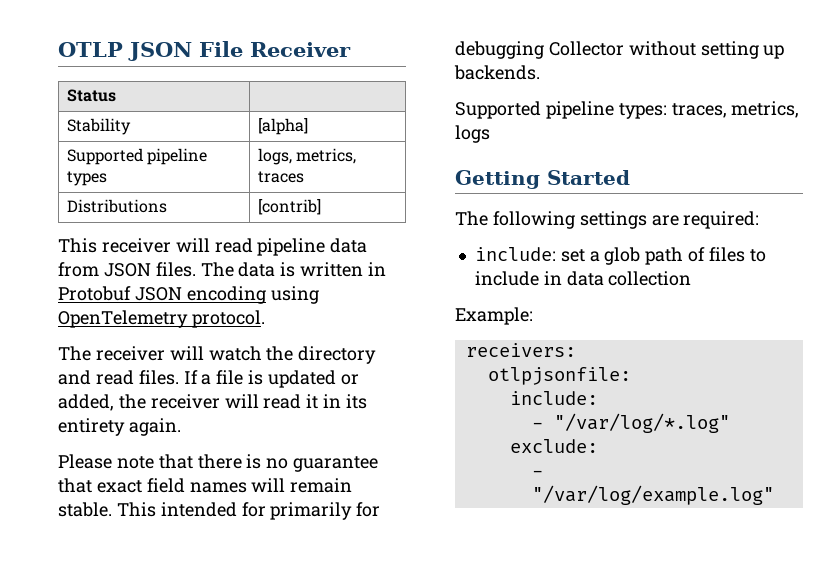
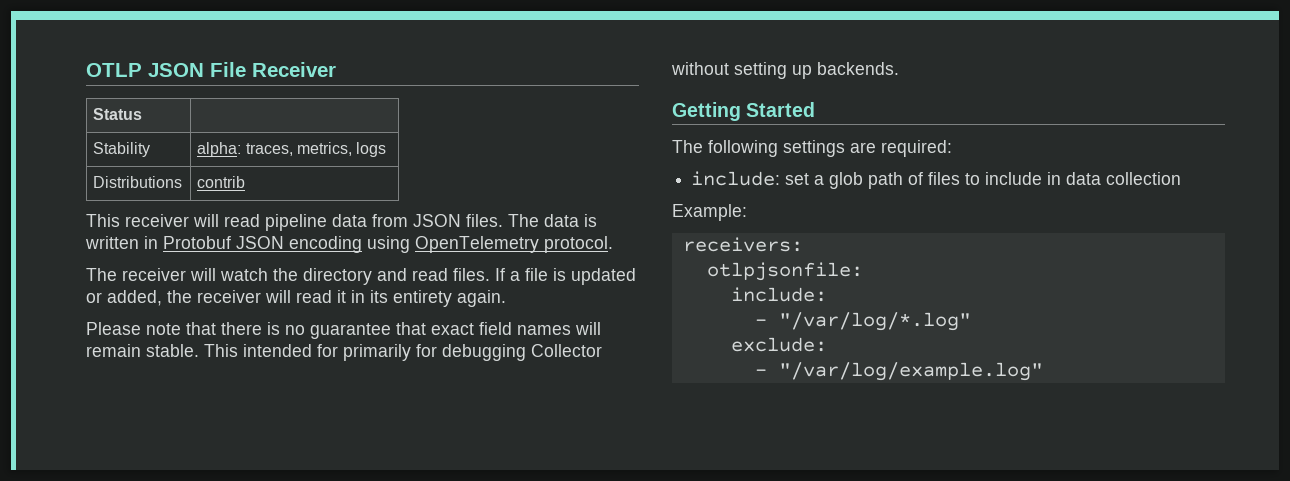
[257,118,308,135] [66,148,208,165] [66,171,107,186] [257,148,357,165] [257,171,304,183] [alpha] // Supported pipeline types | logs, metrics, traces -> [197,142,387,157] alpha: traces, metrics, logs
[257,199,321,215] [contrib] -> [197,176,246,188] contrib
[455,101,800,119] [455,125,490,143] // Supported pipeline types: traces, metrics, logs -> (899, 68) none

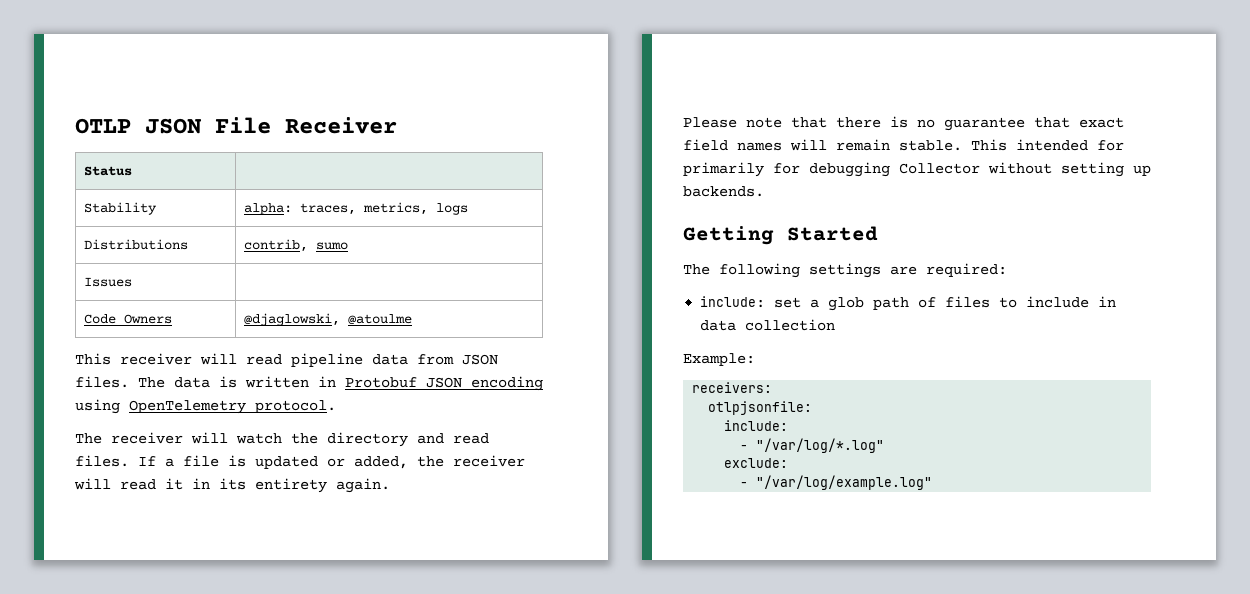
[197,176,246,188] contrib -> [243,239,348,252] [83,277,132,287] [83,314,172,324] [243,313,412,326] contrib, sumo // Issues | // Code Owners | @djaglowski, @atoulme

